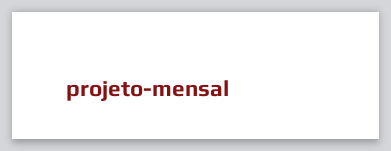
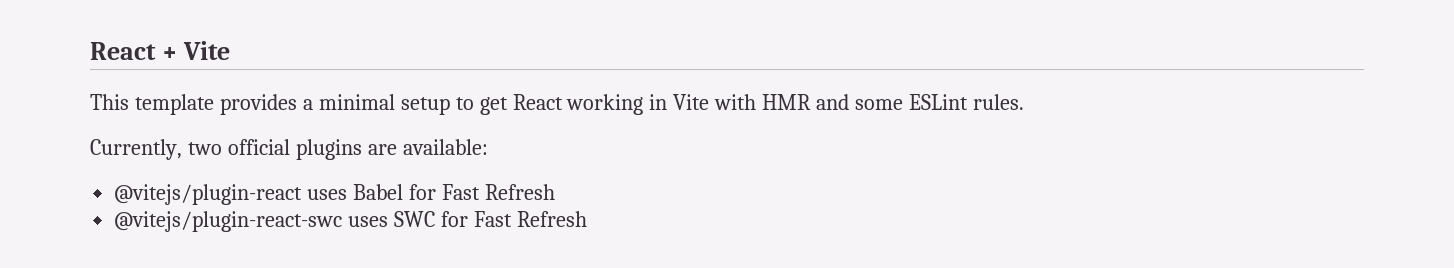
[66,80,229,101] projeto-mensal -> [90,41,230,60] [90,94,1024,115] [90,139,488,160] [114,184,555,205] [114,211,587,232] React + Vite // This template provides a minimal setup to get React working in Vite with HMR and some ESLint rules. // Currently, two official plugins are available: // @vitejs/plugin-react uses Babel for Fast Refresh // @vitejs/plugin-react-swc uses SWC for Fast Refresh

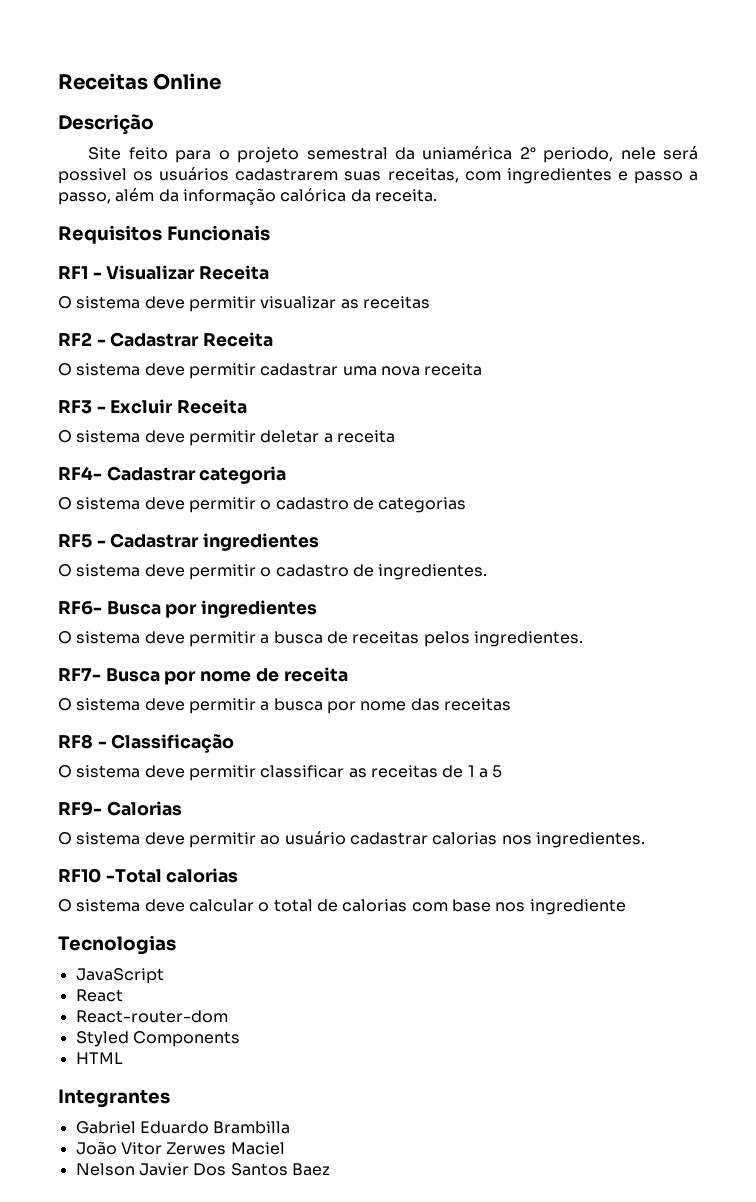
[90,41,230,60] [90,94,1024,115] [90,139,488,160] [114,184,555,205] [114,211,587,232] React + Vite // This template provides a minimal setup to get React working in Vite with HMR and some ESLint rules. // Currently, two official plugins are available: // @vitejs/plugin-react uses Babel for Fast Refresh // @vitejs/plugin-react-swc uses SWC for Fast Refresh -> [58,73,222,90] [58,114,154,134] [88,146,698,163] [58,167,699,184] [58,188,437,205] [58,225,270,244] [58,265,270,280] [58,296,430,312] [58,332,274,347] [58,363,483,379] [58,399,248,414] [58,430,395,446] [58,466,287,484] [58,497,467,513] [58,533,320,551] [58,564,488,580] [58,600,318,618] [58,631,583,647] [58,667,348,685] [58,698,511,714] [58,734,235,753] [58,765,503,781] [58,801,182,816] [58,831,645,848] [58,868,239,883] [58,899,626,915] [58,935,176,955] [75,968,164,984] [75,989,123,1002] [75,1010,228,1023] [75,1031,240,1047] [75,1052,123,1064] [58,1089,170,1108] [75,1121,291,1134] [75,1141,285,1155] [75,1163,330,1176] Receitas Online // Descrição // Site feito para o projeto semestral da uniamérica 2° periodo, nele será possivel os usuários cadastrarem suas receitas, com ingredientes e passo a passo, além da informação calórica da receita. // Requisitos Funcionais // RF1 - Visualizar Receita // O sistema deve permitir visualizar as receitas // RF2 - Cadastrar Receita // O sistema deve permitir cadastrar uma nova receita // RF3 - Excluir Receita // O sistema deve permitir deletar a receita // RF4- Cadastrar categoria // O sistema deve permitir o cadastro de categorias // RF5 - Cadastrar ingredientes // O sistema deve permitir o cadastro de ingredientes. // RF6- Busca por ingredientes // O sistema deve permitir a busca de receitas pelos ingredientes. // RF7- Busca por nome de receita // O sistema deve permitir a busca por nome das receitas // RF8 - Classificação // O sistema deve permitir classificar as receitas de 1 a 5 // RF9- Calorias // O sistema deve permitir ao usuário cadastrar calorias nos ingredientes. // RF10 -Total calorias // O sistema deve calcular o total de calorias com base nos ingrediente // Tecnologias // JavaScript // React // React-router-dom // Styled Components // HTML // Integrantes // Gabriel Eduardo Brambilla // João Vitor Zerwes Maciel // Nelson Javier Dos Santos Baez

